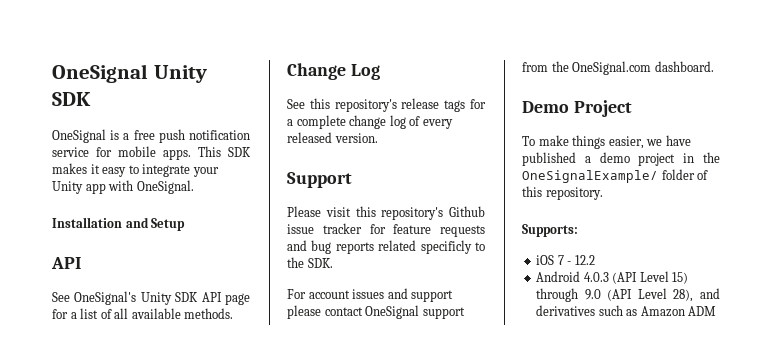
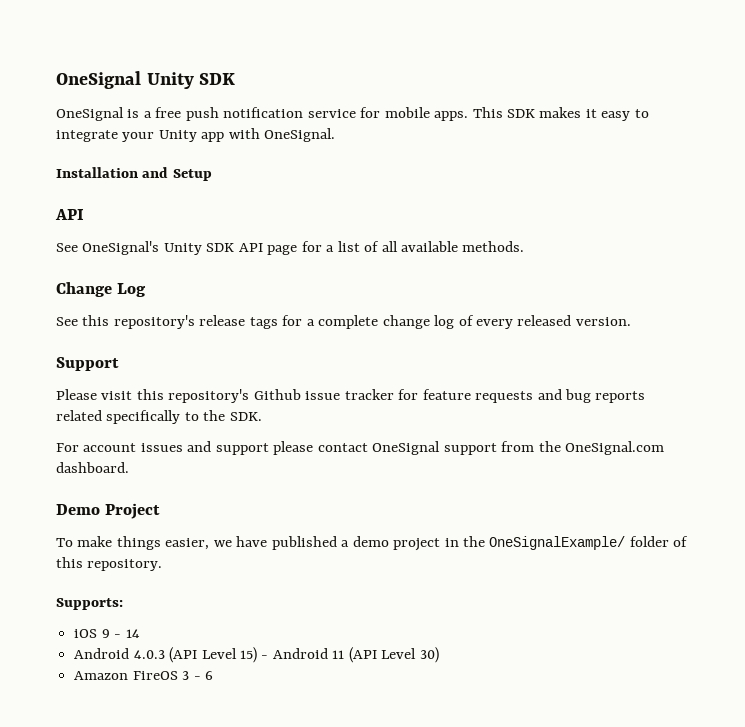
[420,240,472,254] specificly -> [106,410,181,424] specifically
[557,255,595,265] 7 - 12.2 -> [101,629,140,638] 9 - 14
[536,288,720,302] [536,305,717,317] through 9.0 (API Level 28), and derivatives such as Amazon ADM -> [261,647,439,663] [74,671,213,680] - Android 11 (API Level 30) // Amazon FireOS 3 - 6

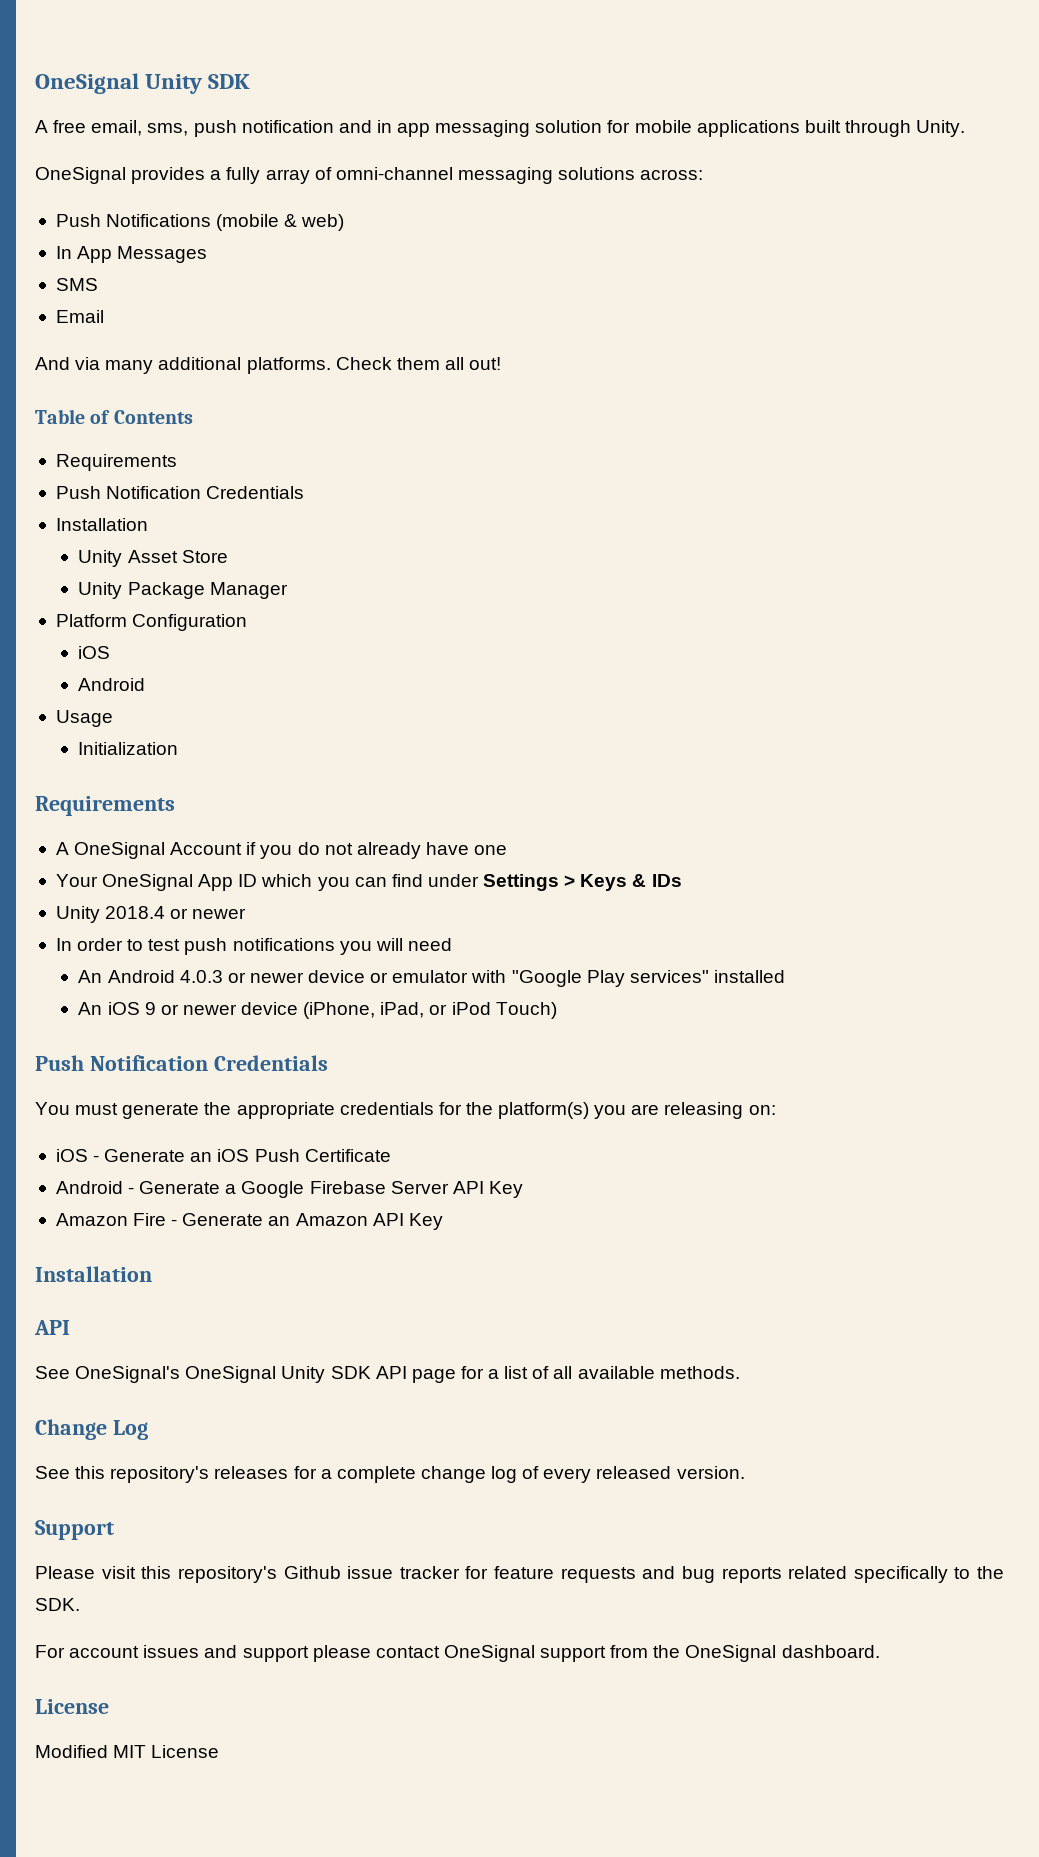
[56,107,649,121] [56,128,336,142] [56,167,212,181] OneSignal is a free push notification service for mobile apps. This SDK makes it easy to integrate your Unity app with OneSignal. // Installation and Setup -> [35,120,966,137] [35,167,704,184] [55,214,345,231] [55,246,208,263] [55,278,98,291] [55,310,104,323] [35,357,502,374] [35,409,193,424] [55,454,177,471] [55,486,305,499] [55,518,148,531] [78,550,228,567] [78,582,288,599] [55,614,248,631] [78,646,111,659] [78,678,146,691] [55,710,113,727] [78,742,179,755] [35,796,175,816] [55,842,508,859] [55,874,682,891] [55,906,247,923] [55,938,452,955] [78,970,785,987] [78,1002,557,1019] [35,1055,328,1071] [35,1102,776,1119] [55,1149,391,1162] [55,1181,523,1198] [55,1213,443,1230] [35,1266,152,1282] A free email, sms, push notification and in app messaging solution for mobile applications built through Unity. // OneSignal provides a fully array of omni-channel messaging solutions across: // Push Notifications (mobile & web) // In App Messages // SMS // Email // And via many additional platforms. Check them all out! // Table of Contents // Requirements // Push Notification Credentials // Installation // Unity Asset Store // Unity Package Manager // Platform Configuration // iOS // Android // Usage // Initialization // Requirements // A OneSignal Account if you do not already have one // Your OneSignal App ID which you can find under Settings > Keys & IDs // Unity 2018.4 or newer // In order to test push notifications you will need // An Android 4.0.3 or newer device or emulator with "Google Play services" installed // An iOS 9 or newer device (iPhone, iPad, or iPod Touch) // Push Notification Credentials // You must generate the appropriate credentials for the platform(s) you are releasing on: // iOS - Generate an iOS Push Certificate // Android - Generate a Google Firebase Server API Key // Amazon Fire - Generate an Amazon API Key // Installation
(160, 248) none -> [185,1366,277,1383] OneSignal
[199,315,278,329] release tags -> [214,1466,289,1479] releases
[565,441,665,455] OneSignal.com -> [685,1645,777,1662] OneSignal
[56,503,161,519] [56,536,689,551] [56,557,163,571] [56,598,123,610] [74,629,140,638] [74,647,439,663] [74,671,213,680] Demo Project // To make things easier, we have published a demo project in the OneSignalExample/ folder of this repository. // Supports: // iOS 9 - 14 // Android 4.0.3 (API Level 15) - Android 11 (API Level 30) // Amazon FireOS 3 - 6 -> [35,1699,109,1714] [35,1745,220,1758] License // Modified MIT License

